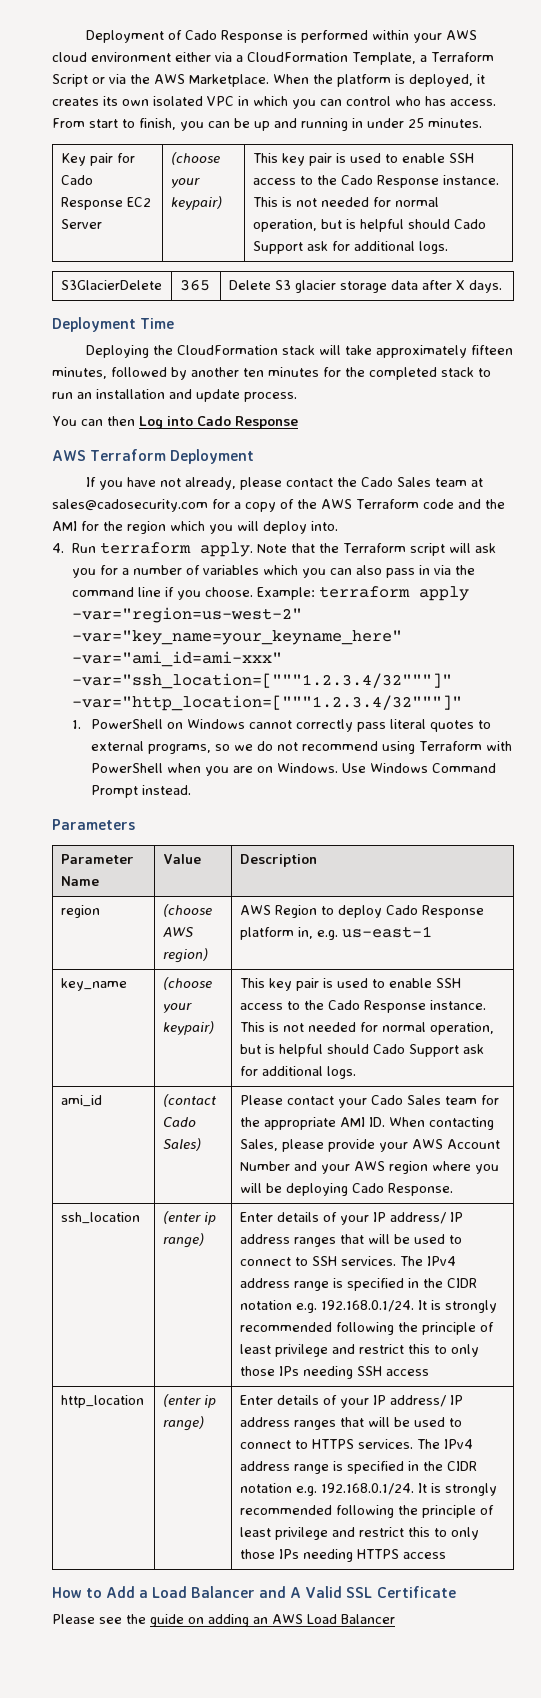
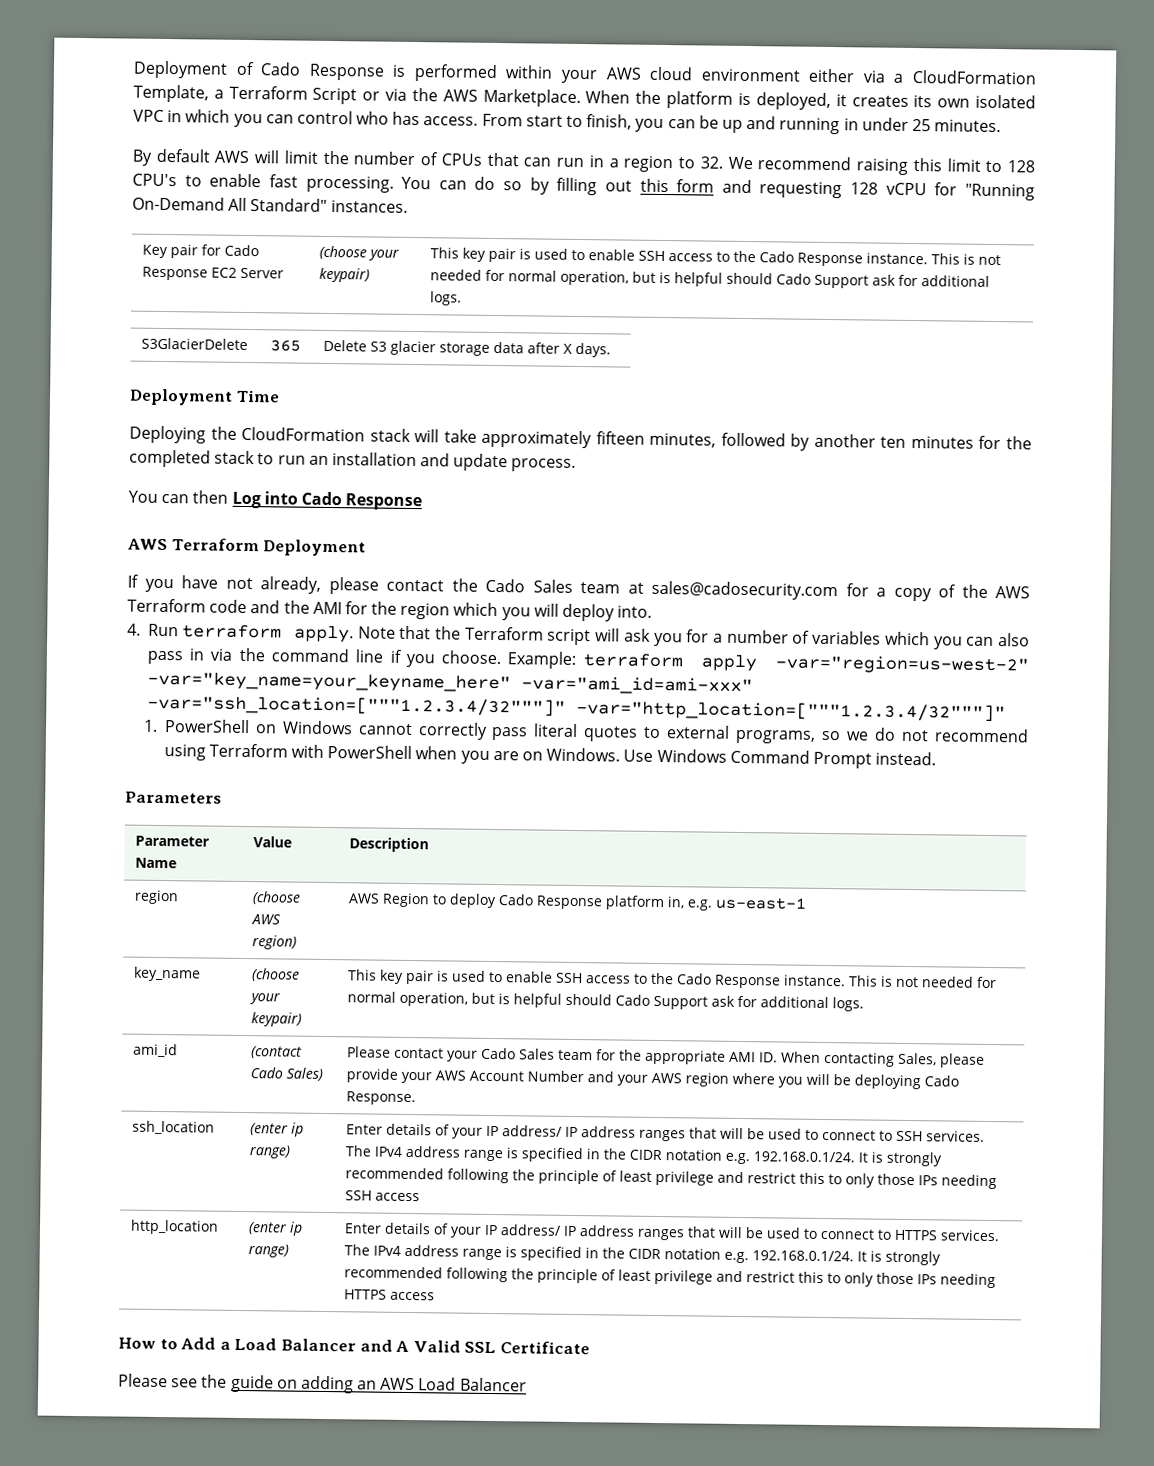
(482, 123) none -> [132,148,1036,175] [132,173,1036,201] [132,196,408,213] // By default AWS will limit the number of CPUs that can run in a region to 32. We recommend raising this limit to 128 CPU's to enable fast processing. You can do so by filling out this form and requesting 128 vCPU for "Running On-Demand All Standard" instances.

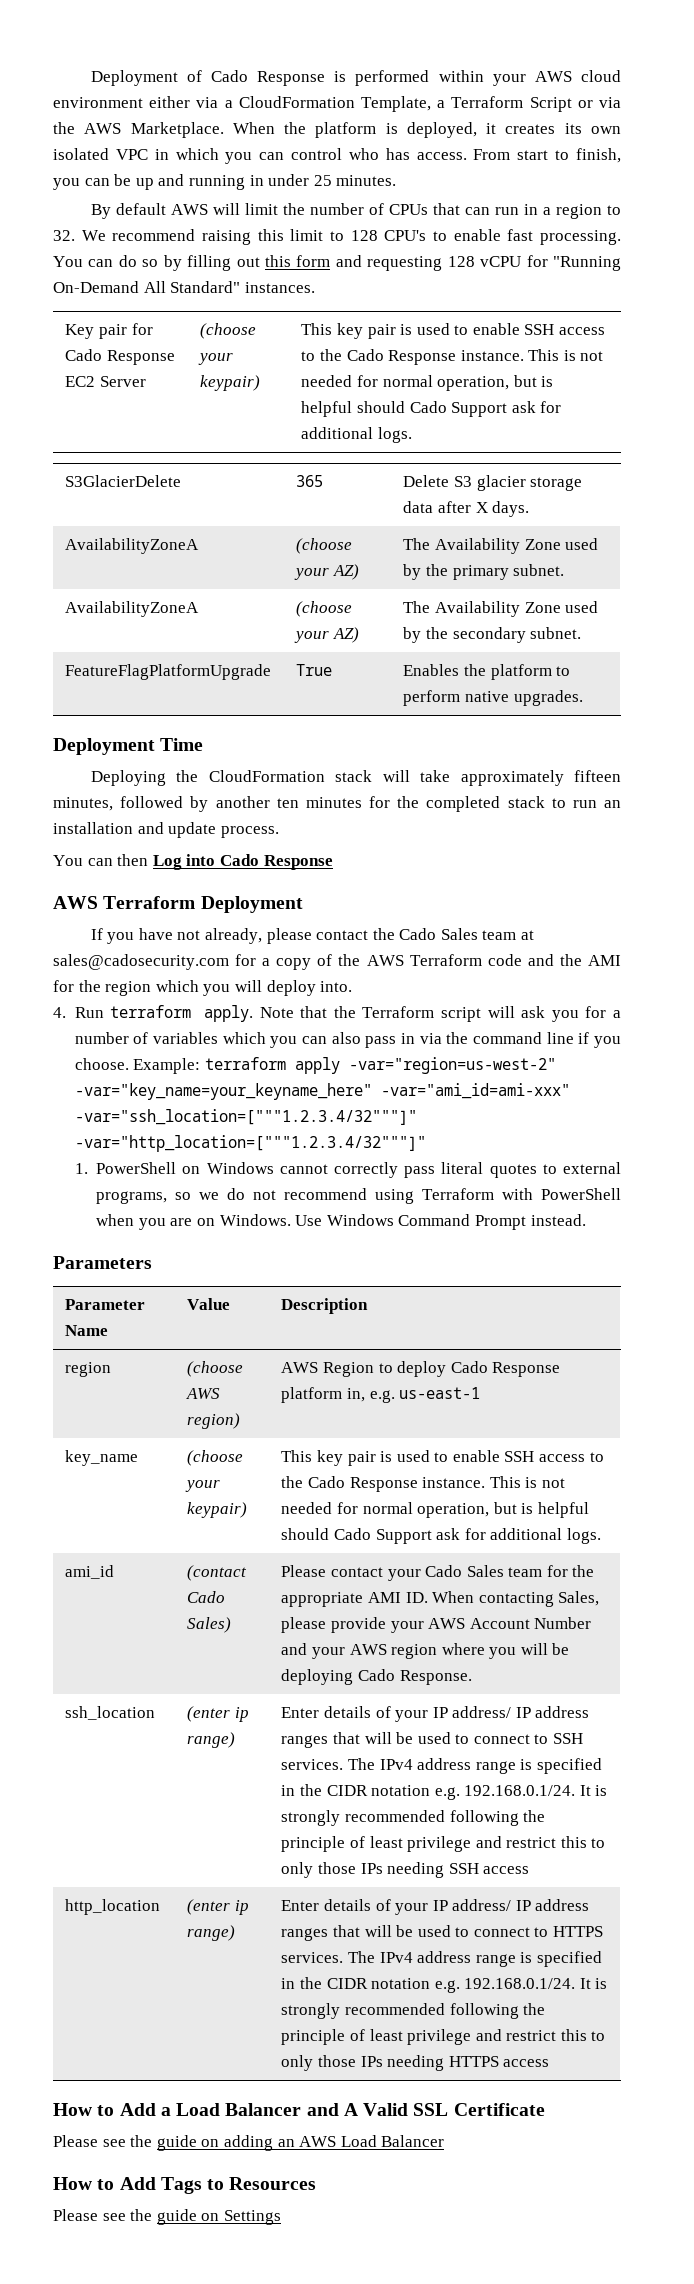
(612, 350) none -> [65,538,200,554] [296,538,353,554] [294,564,359,580] [403,538,599,554] [403,564,565,580] [65,601,200,617] [296,601,353,617] [294,627,359,643] [403,601,599,617] [403,627,582,643] [65,664,272,680] [296,664,333,676] [403,664,571,680] [403,690,583,706] // AvailabilityZoneA | (choose your AZ) | The Availability Zone used by the primary subnet. // AvailabilityZoneA | (choose your AZ) | The Availability Zone used by the secondary subnet. // FeatureFlagPlatformUpgrade | True | Enables the platform to perform native upgrades.
(527, 1384) none -> [53,2177,317,2194] [53,2209,281,2225] // How to Add Tags to Resources // Please see the guide on Settings

